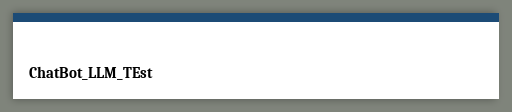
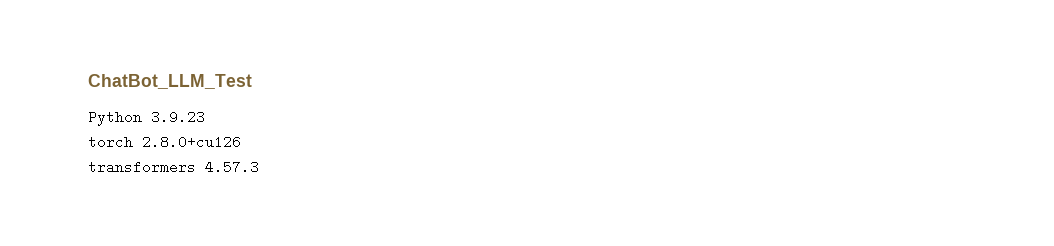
[29,66,153,80] ChatBot_LLM_TEst -> [88,74,252,89] [88,110,205,126] [88,135,241,149] [88,160,259,174] ChatBot_LLM_Test // Python 3.9.23 // torch 2.8.0+cu126 // transformers 4.57.3

